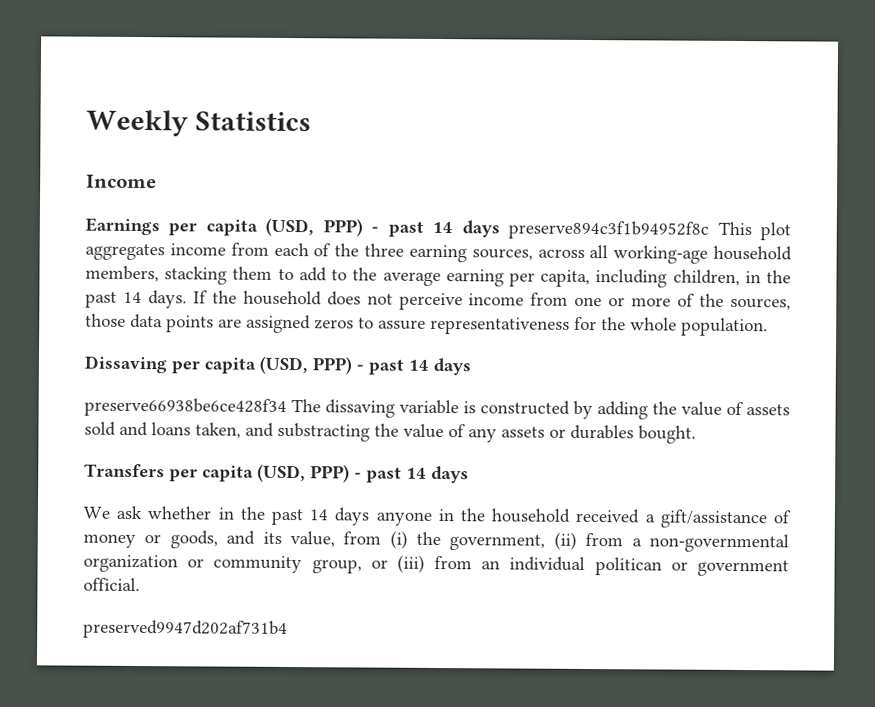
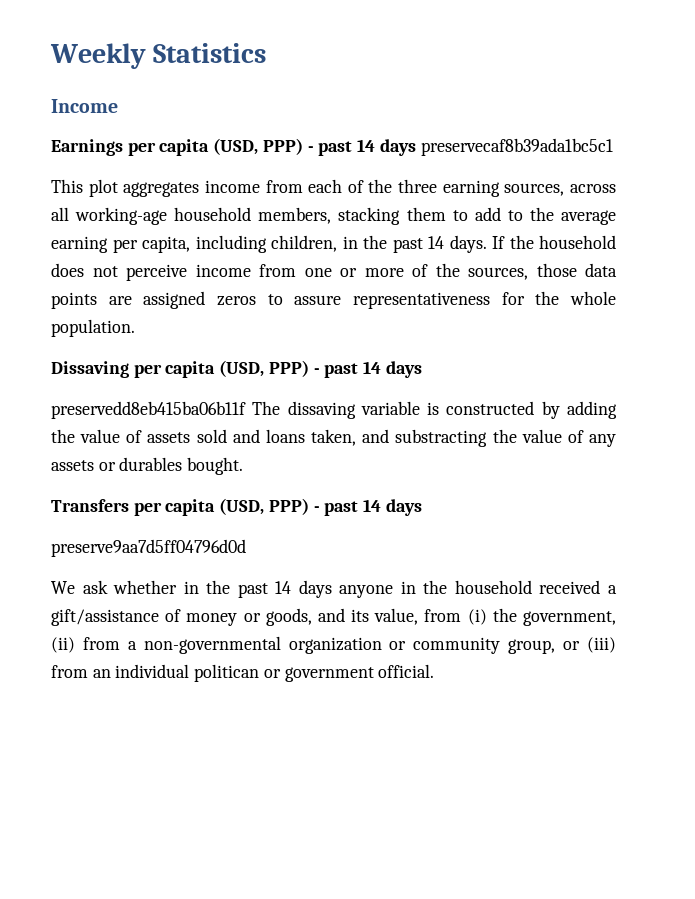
[508,220,710,240] preserve894c3f1b94952f8c -> [420,138,613,156] preservecaf8b39ada1bc5c1 //
[84,397,287,418] preserve66938be6ce428f34 -> [51,401,246,419] preservedd8eb415ba06b11f
(469, 474) none -> [51,539,246,557] // preserve9aa7d5ff04796d0d
[83,619,288,640] // preserved9947d202af731b4 -> (435, 671) none

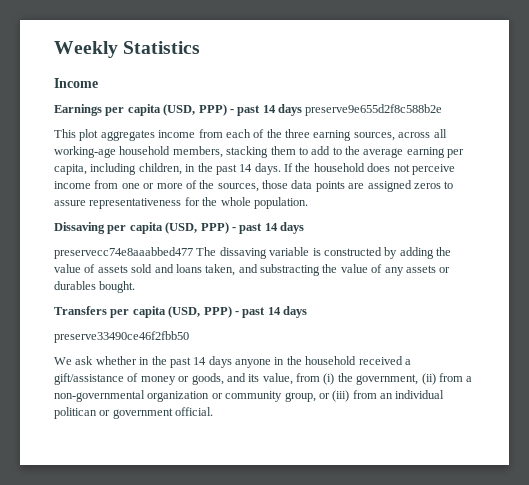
[420,138,613,156] preservecaf8b39ada1bc5c1 -> [305,104,443,116] preserve9e655d2f8c588b2e
[51,401,246,419] preservedd8eb415ba06b11f -> [54,247,193,259] preservecc74e8aaabbed477
[51,539,246,557] preserve9aa7d5ff04796d0d -> [54,331,189,343] preserve33490ce46f2fbb50

